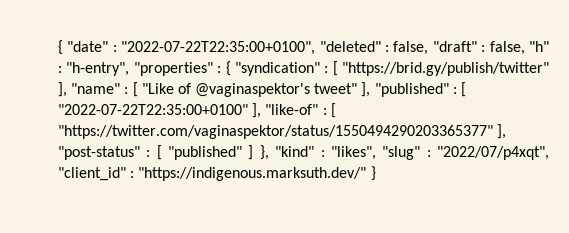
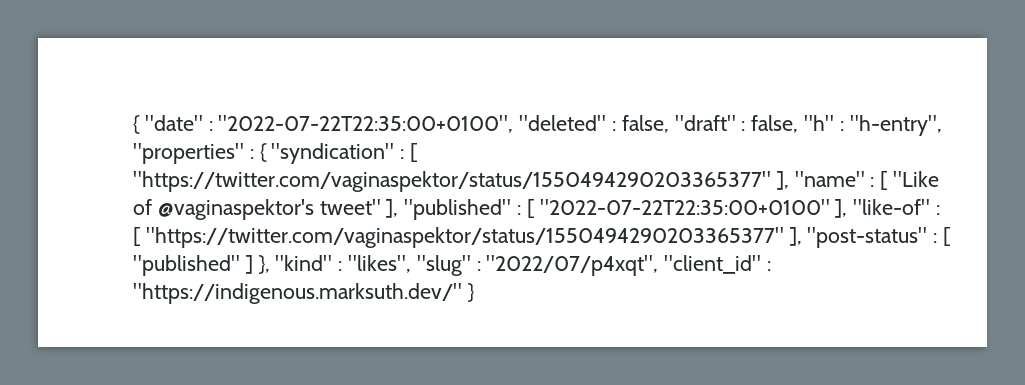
[342,62,549,76] "https://brid.gy/publish/twitter" -> [133,171,771,192] "https://twitter.com/vaginaspektor/status/1550494290203365377"

